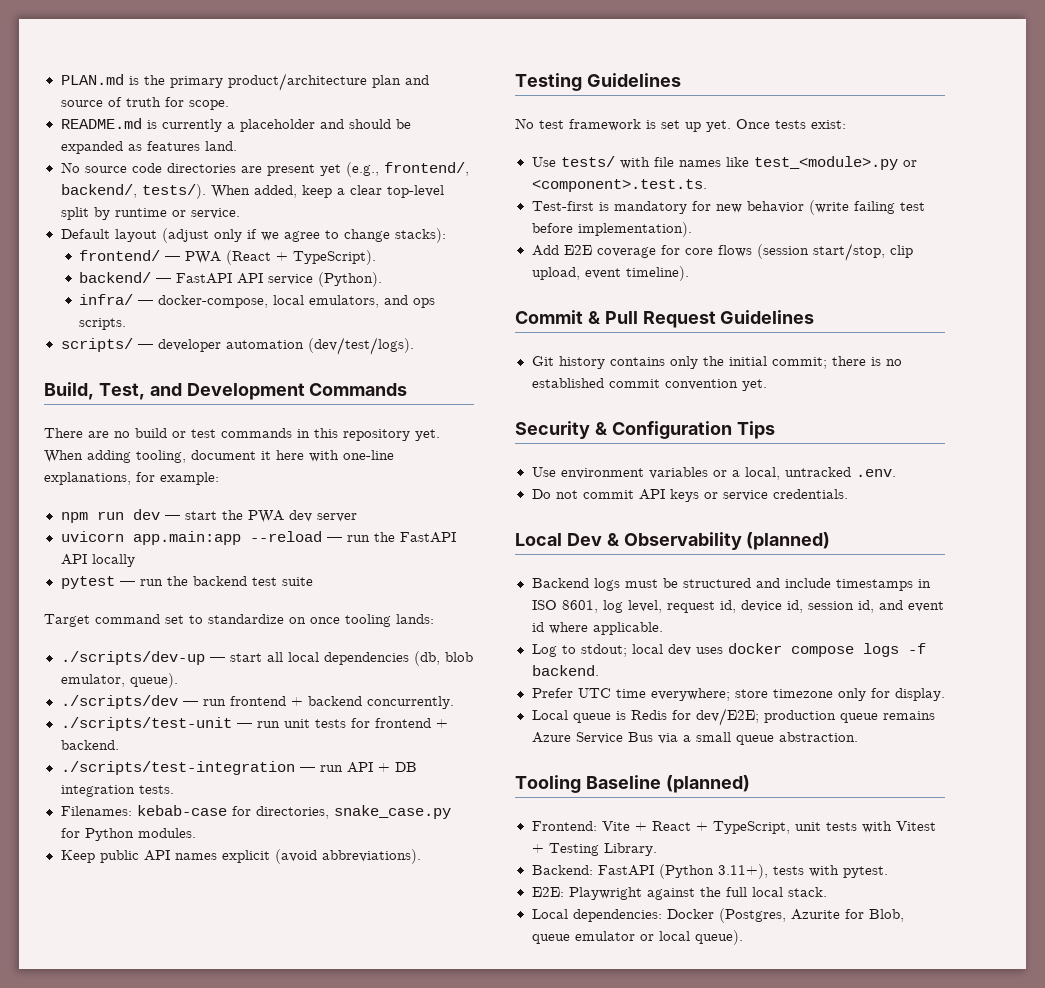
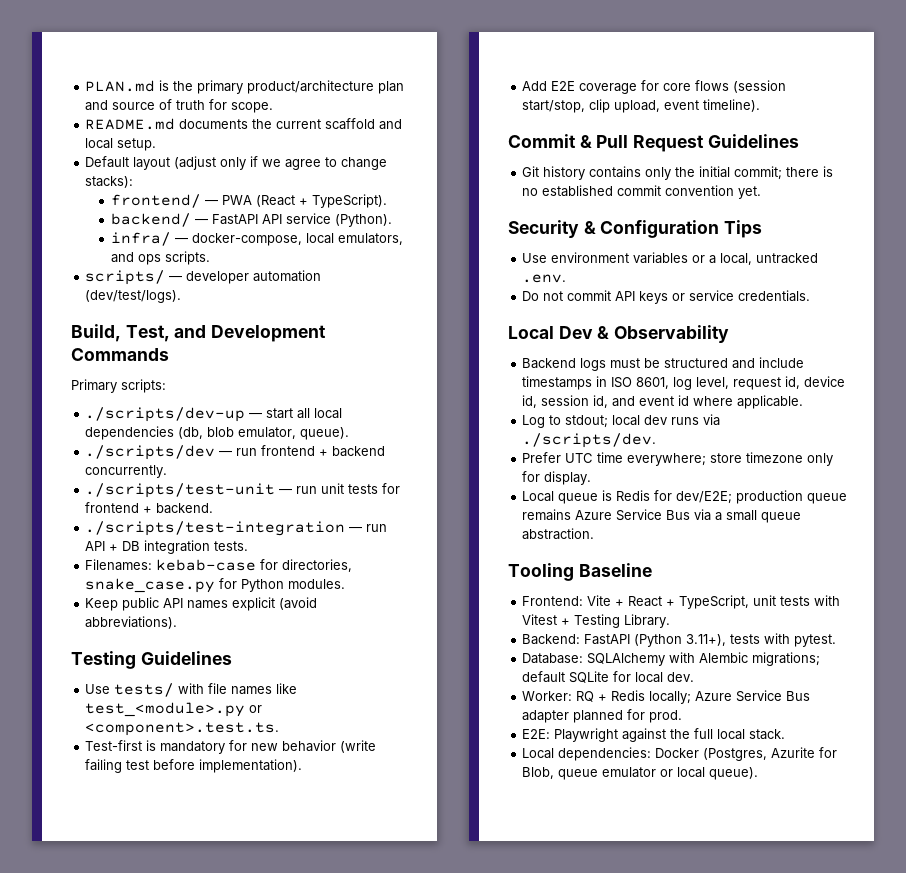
[146,119,411,132] [60,141,237,154] [60,162,469,177] [60,184,444,199] [60,207,240,220] is currently a placeholder and should be expanded as features land. // No source code directories are present yet (e.g., frontend/, backend/, tests/). When added, keep a clear top-level split by runtime or service. -> [179,118,403,130] [85,138,157,151] documents the current scaffold and local setup.
[44,428,440,441] [44,450,394,463] [44,472,219,485] [60,509,357,523] [60,531,456,545] [60,554,135,567] [60,576,313,589] [44,614,434,627] There are no build or test commands in this repository yet. When adding tooling, document it here with one-line explanations, for example: // npm run dev — start the PWA dev server // uvicorn app.main:app --reload — run the FastAPI API locally // pytest — run the backend test suite // Target command set to standardize on once tooling lands: -> [71,379,166,393] Primary scripts:
[515,118,846,132] // No test framework is set up yet. Once tests exist: -> (232, 658) none
[746,532,831,550] (planned) -> (730, 334) none
[695,643,926,657] [531,665,599,676] uses docker compose logs -f backend. -> [671,414,721,426] [522,433,657,448] runs via ./scripts/dev.
[665,775,750,793] (planned) -> (652, 570) none
(888, 872) none -> [522,652,821,666] [522,671,695,683] [522,690,811,704] [522,709,683,723] // Database: SQLAlchemy with Alembic migrations; default SQLite for local dev. // Worker: RQ + Redis locally; Azure Service Bus adapter planned for prod.

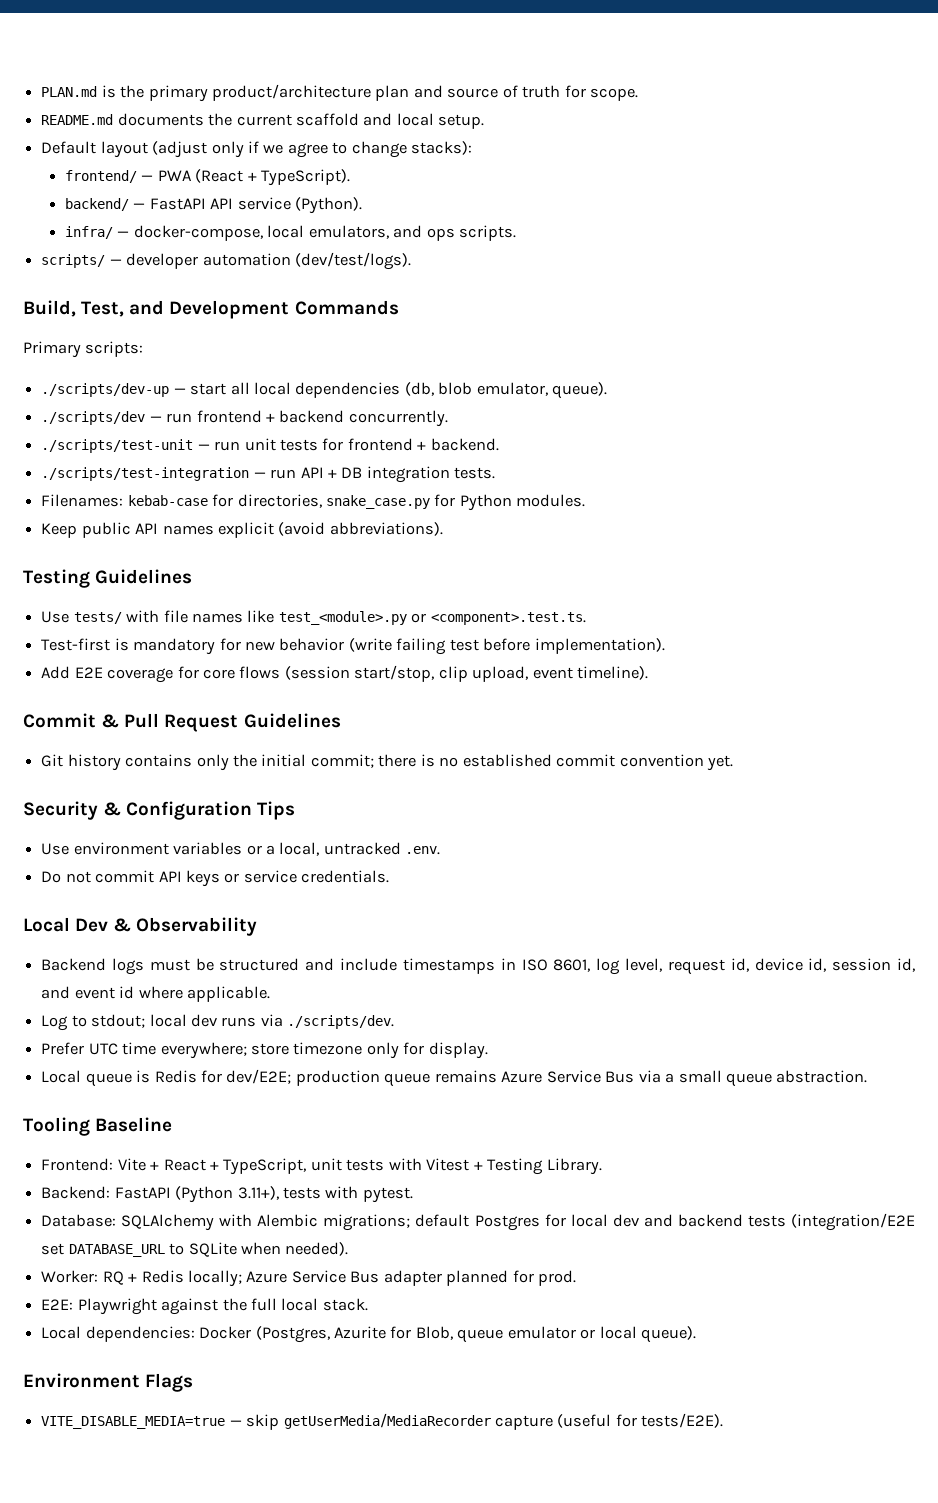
[569,671,610,683] SQLite -> [474,1215,540,1231] Postgres
[667,672,695,682] dev. -> [612,1213,915,1231] [41,1242,349,1257] dev and backend tests (integration/E2E set DATABASE_URL to SQLite when needed).
(759, 773) none -> [23,1373,194,1392] [41,1413,724,1430] // Environment Flags // VITE_DISABLE_MEDIA=true — skip getUserMedia/MediaRecorder capture (useful for tests/E2E).

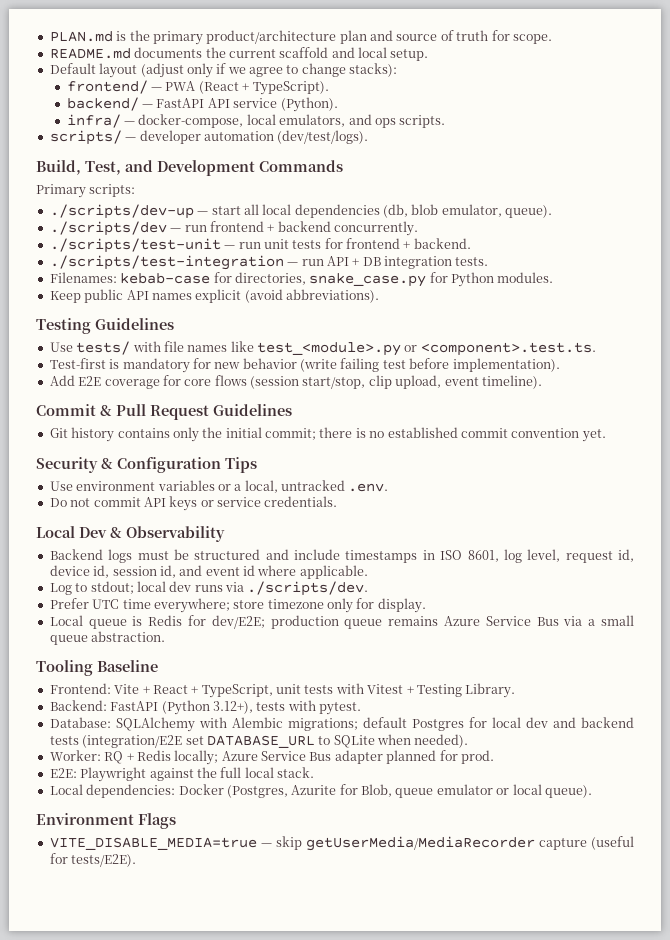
[237,1186,279,1200] 3.11+), -> [212,701,253,714] 3.12+),

